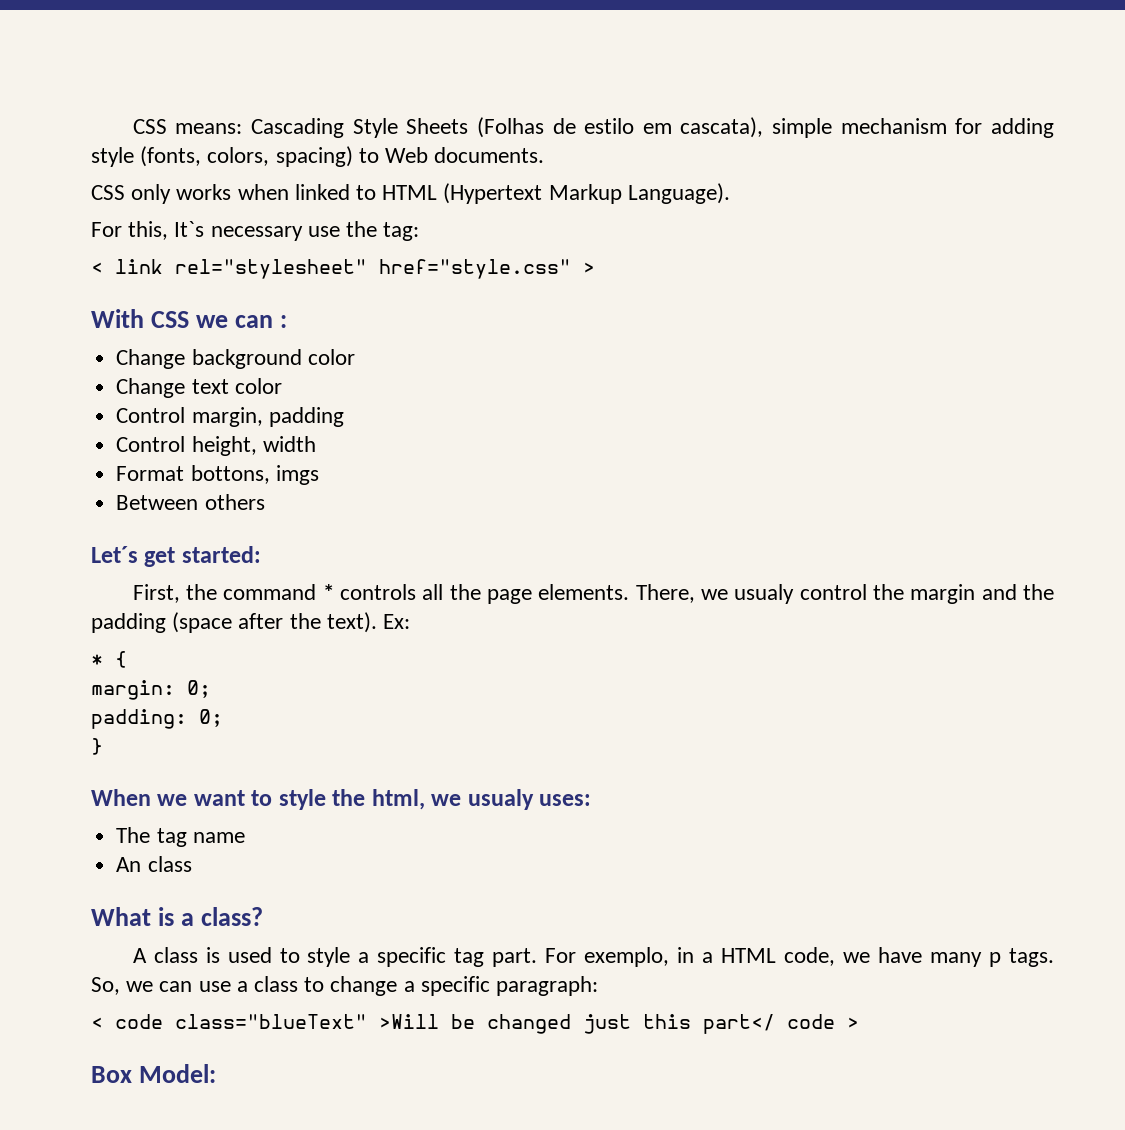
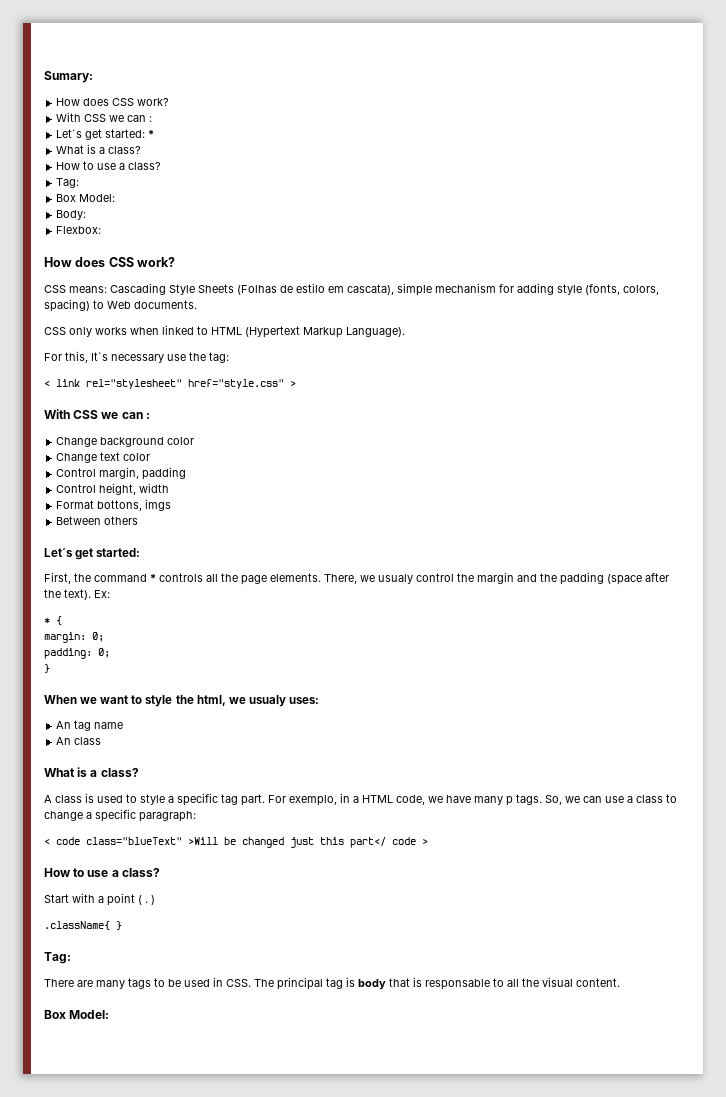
(132, 126) none -> [44,71,93,83] [56,98,170,106] [56,112,153,122] [56,129,155,140] [56,144,142,154] [56,161,162,170] [56,178,80,188] [56,194,116,202] [56,210,87,220] [56,226,102,234] [44,257,176,267] Sumary: // How does CSS work? // With CSS we can : // Let´s get started: * // What is a class? // How to use a class? // Tag: // Box Model: // Body: // Flexbox: // How does CSS work? //
[116,827,151,843] The -> [56,721,72,729] An
(859, 1023) none -> [44,868,160,877] [44,893,155,906] [44,921,122,930] [44,952,71,964] [44,977,620,990] // How to use a class? // Start with a point ( . ) // .className{ } // Tag: // There are many tags to be used in CSS. The principal tag is body that is responsable to all the visual content.

